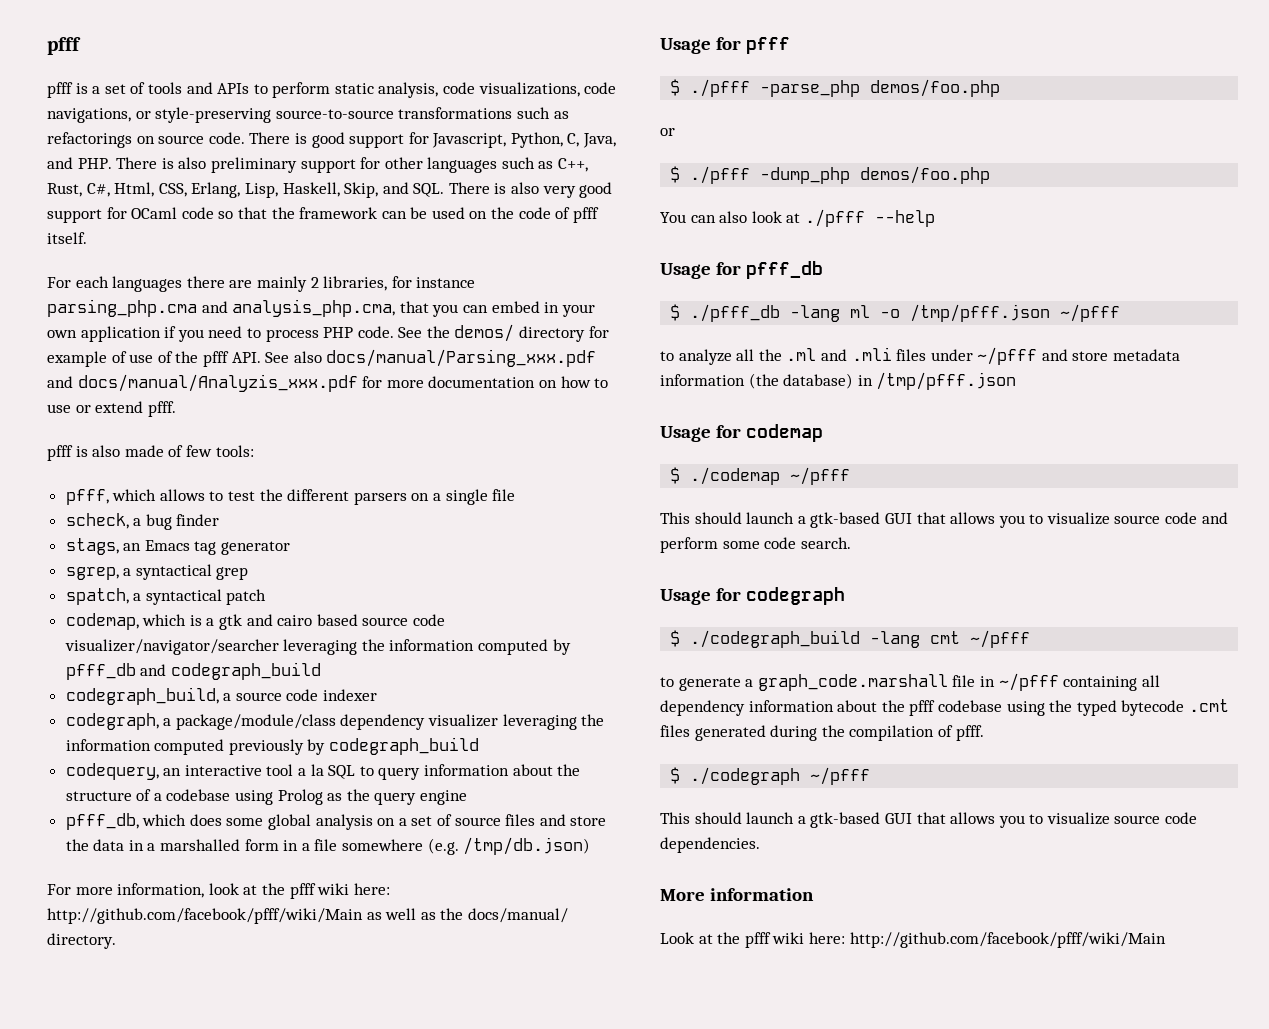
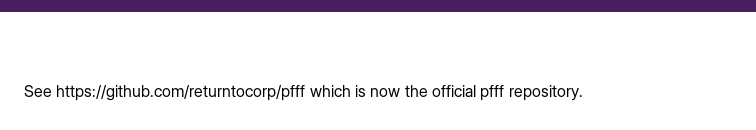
[47,37,81,55] [47,82,617,98] [47,107,569,123] [47,132,617,148] [47,157,589,173] [47,182,613,198] [47,207,599,223] [47,232,87,244] [47,276,476,292] [47,299,595,317] [47,324,609,342] [47,349,597,367] [47,374,609,392] [47,401,176,417] [47,445,254,461] [65,489,516,505] [65,513,220,530] [65,538,291,555] [65,564,249,580] [65,588,267,605] [65,613,446,630] [64,639,571,655] [65,662,321,680] [65,687,378,705] [65,713,605,730] [65,737,480,755] [65,763,581,780] [65,789,468,805] [65,813,607,830] [65,837,591,855] [47,883,390,899] [47,908,568,924] [47,933,116,949] [660,37,790,54] [670,79,1001,97] [660,128,675,136] [670,166,991,184] [660,209,935,227] [660,261,823,279] [670,304,1121,322] [660,347,1181,365] [660,372,1017,390] [660,424,823,442] [670,467,851,485] [660,512,1228,528] [660,537,851,553] [660,587,845,605] [670,630,1031,648] [660,673,1160,691] [660,699,1229,716] [660,725,984,741] [670,767,871,785] [660,812,1198,828] [660,837,760,853] [660,888,814,901] [660,932,1166,948] pfff // pfff is a set of tools and APIs to perform static analysis, code visualizations, code navigations, or style-preserving source-to-source transformations such as refactorings on source code. There is good support for Javascript, Python, C, Java, and PHP. There is also preliminary support for other languages such as C++, Rust, C#, Html, CSS, Erlang, Lisp, Haskell, Skip, and SQL. There is also very good support for OCaml code so that the framework can be used on the code of pfff itself. // For each languages there are mainly 2 libraries, for instance parsing_php.cma and analysis_php.cma, that you can embed in your own application if you need to process PHP code. See the demos/ directory for example of use of the pfff API. See also docs/manual/Parsing_xxx.pdf and docs/manual/Analyzis_xxx.pdf for more documentation on how to use or extend pfff. // pfff is also made of few tools: // pfff, which allows to test the different parsers on a single file // scheck, a bug finder // stags, an Emacs tag generator // sgrep, a syntactical grep // spatch, a syntactical patch // codemap, which is a gtk and cairo based source code visualizer/navigator/searcher leveraging the information computed by pfff_db and codegraph_build // codegraph_build, a source code indexer // codegraph, a package/module/class dependency visualizer leveraging the information computed previously by codegraph_build // codequery, an interactive tool a la SQL to query information about the structure of a codebase using Prolog as the query engine // pfff_db, which does some global analysis on a set of source files and store the data in a marshalled form in a file somewhere (e.g. /tmp/db.json) // For more information, look at the pfff wiki here: http://github.com/facebook/pfff/wiki/Main as well as the docs/manual/ directory. // Usage for pfff // $ ./pfff -parse_php demos/foo.php // or // $ ./pfff -dump_php demos/foo.php // You can also look at ./pfff --help // Usage for pfff_db // $ ./pfff_db -lang ml -o /tmp/pfff.json ~/pfff // to analyze all the .ml and .mli files under ~/pfff and store metadata information (the database) in /tmp/pfff.json // Usage for codemap // $ ./codemap ~/pfff // This should launch a gtk-based GUI that allows you to visualize source code and perform some code search. // Usage for codegraph // $ ./codegraph_build -lang cmt ~/pfff // to generate a graph_code.marshall file in ~/pfff containing all dependency information about the pfff codebase using the typed bytecode .cmt files generated during the compilation of pfff. // $ ./codegraph ~/pfff // This should launch a gtk-based GUI that allows you to visualize source code dependencies. // More information // Look at the pfff wiki here: http://github.com/facebook/pfff/wiki/Main -> [24,85,583,101] See https://github.com/returntocorp/pfff which is now the official pfff repository.

